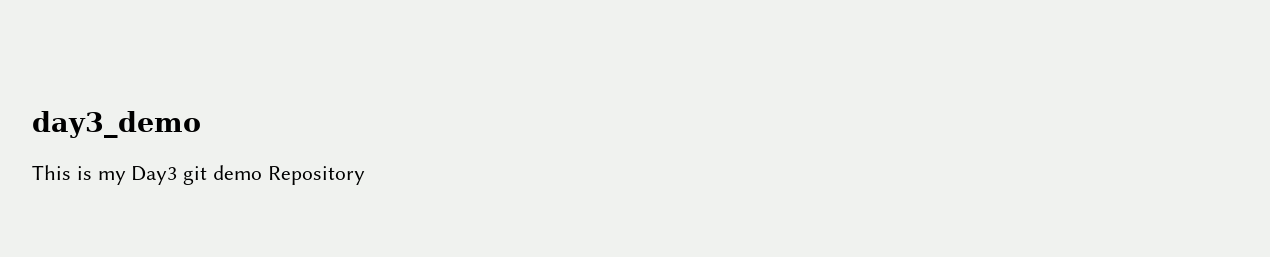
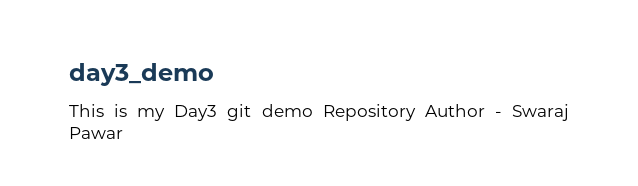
(365, 175) none -> [424,104,569,121] [69,127,123,139] Author - Swaraj Pawar

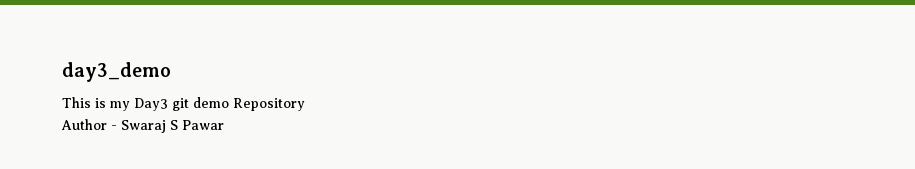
(416, 112) none -> (305, 104) //
(569, 112) none -> [170,120,178,130] S

